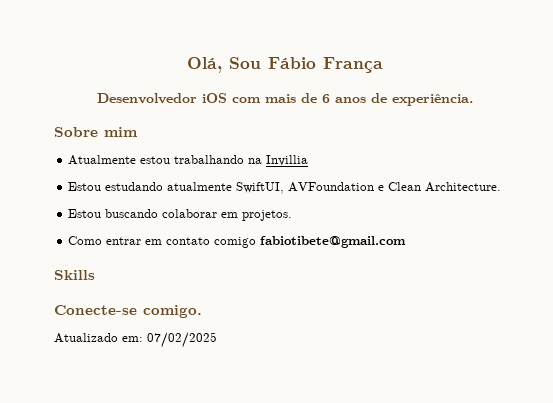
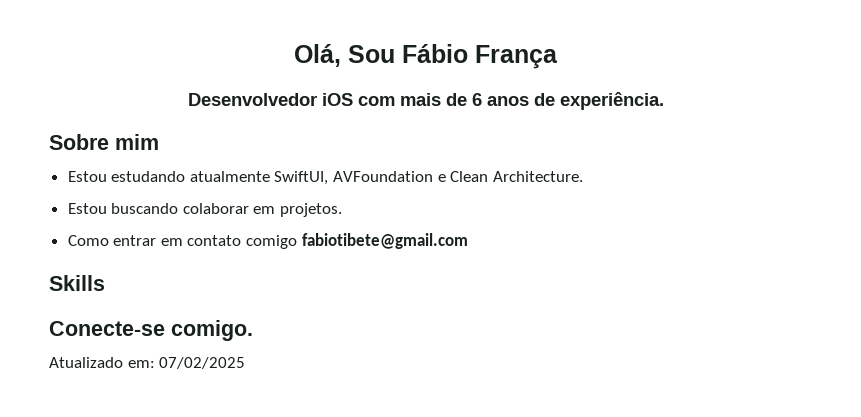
[68,155,309,166] // Atualmente estou trabalhando na Invillia -> (159, 142) none

